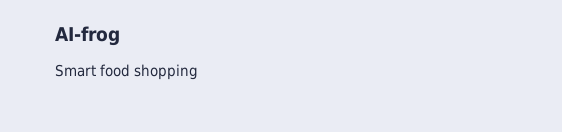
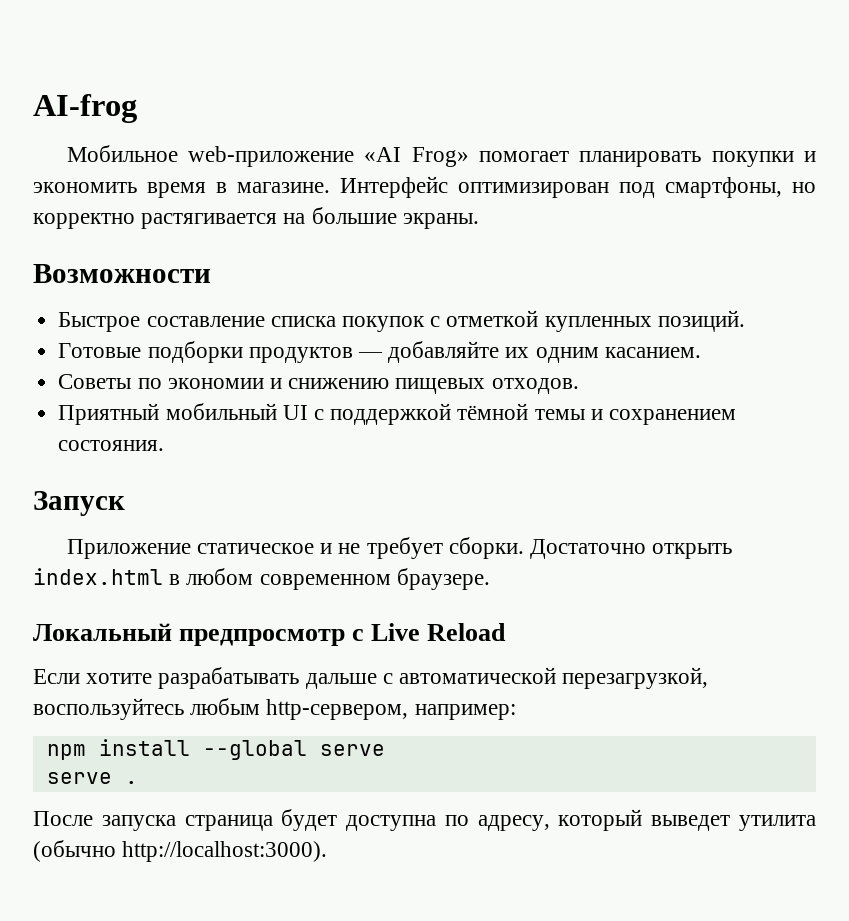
[55,64,198,80] Smart food shopping -> [66,145,816,167] [33,176,816,198] [33,207,479,229] [33,264,211,283] [58,310,745,332] [58,341,701,363] [58,374,579,394] [58,403,736,425] [58,440,165,451] [33,491,125,516] [66,537,733,559] [33,568,490,590] [33,623,507,646] [33,667,709,689] [33,698,516,720] [46,739,385,760] [46,772,138,784] [33,809,816,831] [33,840,328,862] Мобильное web-приложение «AI Frog» помогает планировать покупки и экономить время в магазине. Интерфейс оптимизирован под смартфоны, но корректно растягивается на большие экраны. // Возможности // Быстрое составление списка покупок с отметкой купленных позиций. // Готовые подборки продуктов — добавляйте их одним касанием. // Советы по экономии и снижению пищевых отходов. // Приятный мобильный UI с поддержкой тёмной темы и сохранением состояния. // Запуск // Приложение статическое и не требует сборки. Достаточно открыть index.html в любом современном браузере. // Локальный предпросмотр с Live Reload // Если хотите разрабатывать дальше с автоматической перезагрузкой, воспользуйтесь любым http-сервером, например: // npm install --global serve // serve . // После запуска страница будет доступна по адресу, который выведет утилита (обычно http://localhost:3000).

